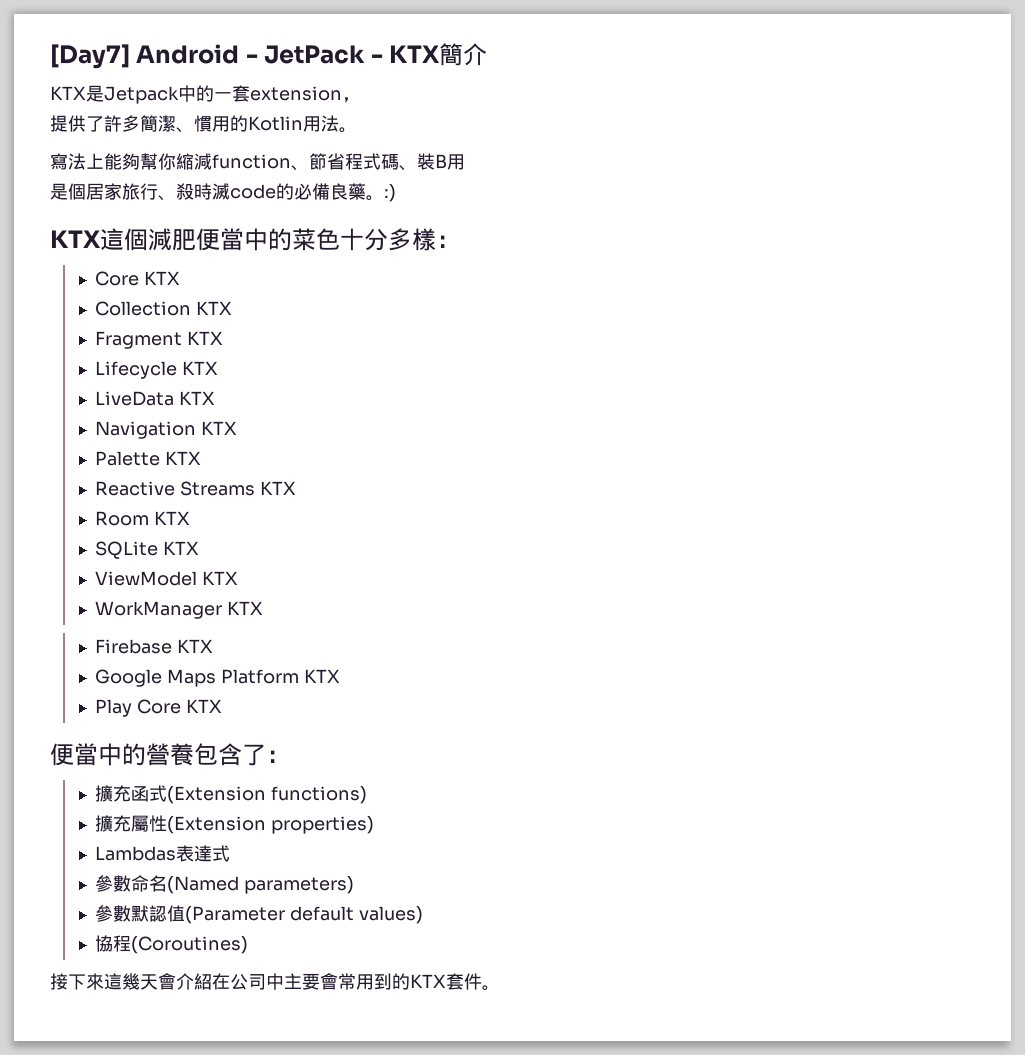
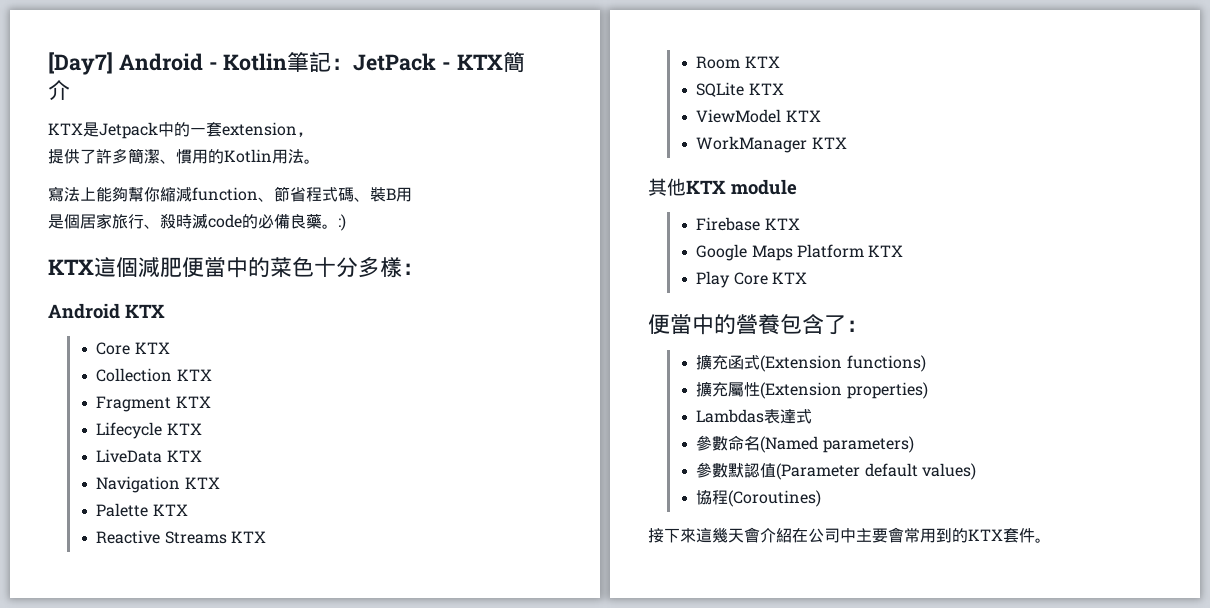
(258, 58) none -> [223,52,354,72] Kotlin筆記：
(460, 241) none -> [48,303,165,319] // Android KTX
(263, 608) none -> [648,178,797,196] // 其他KTX module

